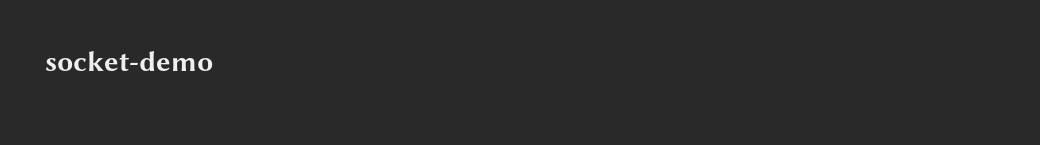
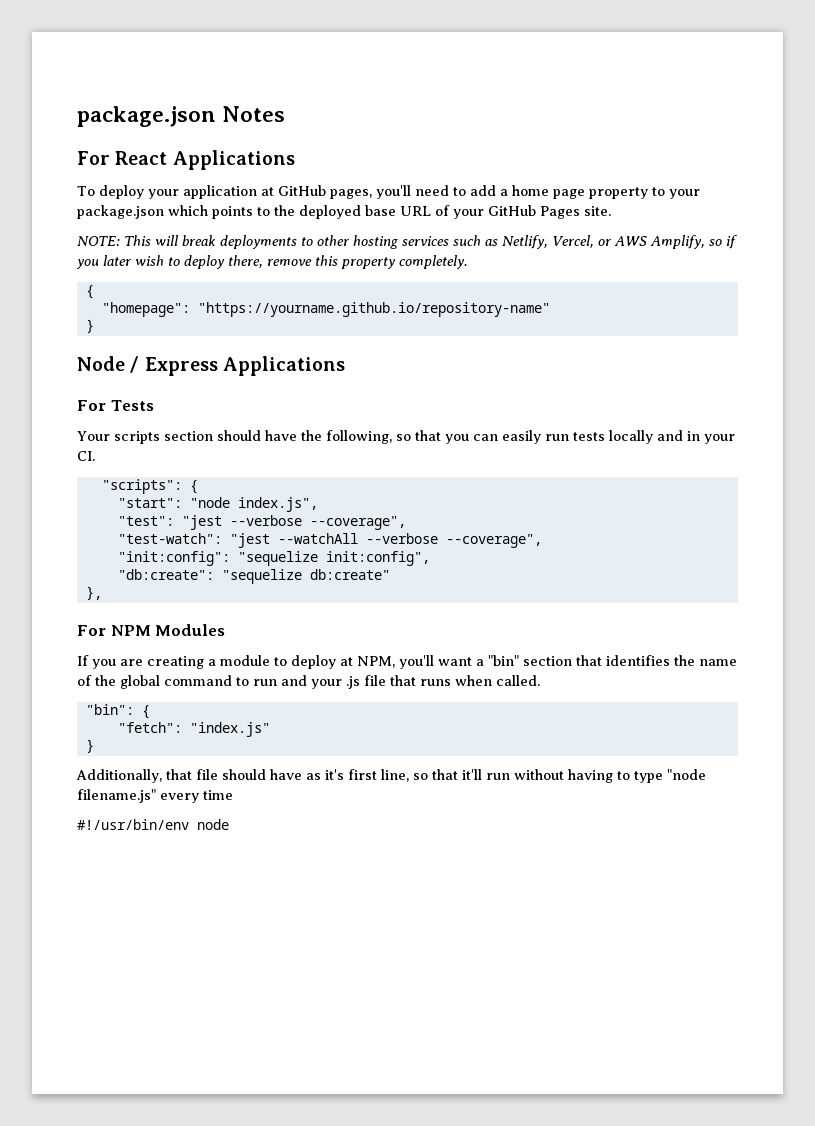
[45,51,213,71] socket-demo -> [77,106,286,127] [77,150,295,170] [77,185,700,199] [77,205,611,219] [77,235,737,249] [77,255,467,269] [85,285,94,299] [101,302,550,317] [85,319,94,333] [77,356,345,376] [77,400,154,411] [77,430,735,444] [77,451,95,461] [101,479,198,494] [117,497,318,512] [117,515,406,530] [117,533,542,548] [117,551,430,566] [117,569,390,584] [85,586,102,600] [77,624,226,636] [77,655,737,669] [77,675,540,689] [85,704,150,719] [117,722,270,737] [85,739,94,753] [76,769,706,783] [77,789,233,803] [77,819,229,830] package.json Notes // For React Applications // To deploy your application at GitHub pages, you'll need to add a home page property to your package.json which points to the deployed base URL of your GitHub Pages site. // NOTE: This will break deployments to other hosting services such as Netlify, Vercel, or AWS Amplify, so if you later wish to deploy there, remove this property completely. // { // "homepage": "https://yourname.github.io/repository-name" // } // Node / Express Applications // For Tests // Your scripts section should have the following, so that you can easily run tests locally and in your CI. // "scripts": { // "start": "node index.js", // "test": "jest --verbose --coverage", // "test-watch": "jest --watchAll --verbose --coverage", // "init:config": "sequelize init:config", // "db:create": "sequelize db:create" // }, // For NPM Modules // If you are creating a module to deploy at NPM, you'll want a "bin" section that identifies the name of the global command to run and your .js file that runs when called. // "bin": { // "fetch": "index.js" // } // Additionally, that file should have as it's first line, so that it'll run without having to type "node filename.js" every time // #!/usr/bin/env node

